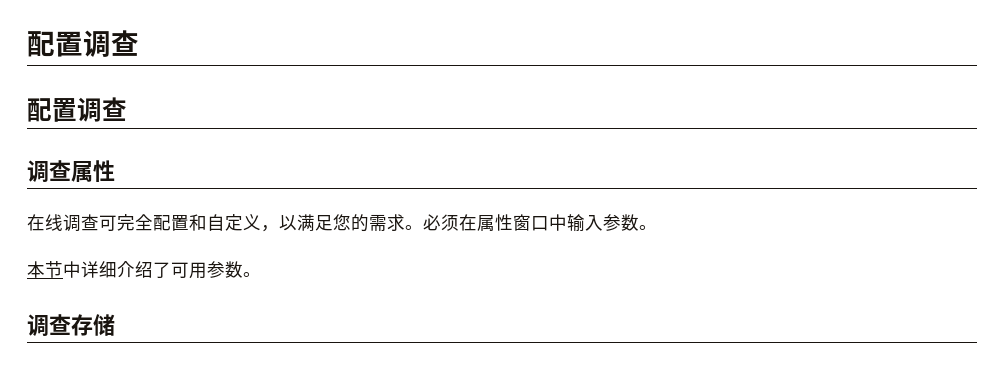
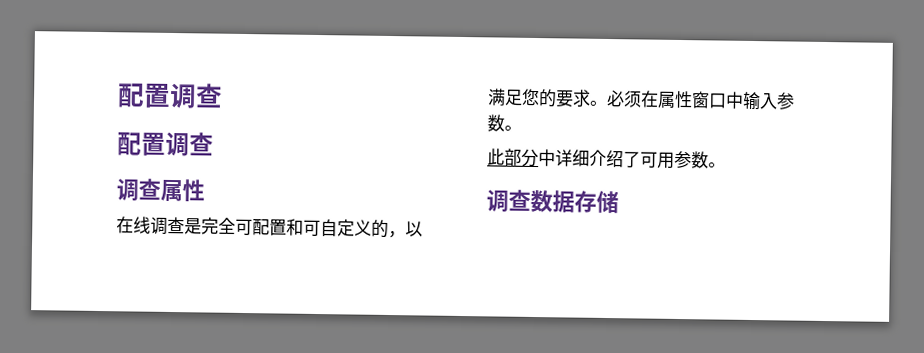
[99,214,261,231] 可完全配置和自定义 -> [184,217,389,238] 是完全可配置和可自定义的
[369,214,387,231] 需 -> [555,90,574,108] 要
[27,261,63,278] 本节 -> [487,148,539,168] 此部分
(71, 324) none -> [530,189,575,213] 数据

